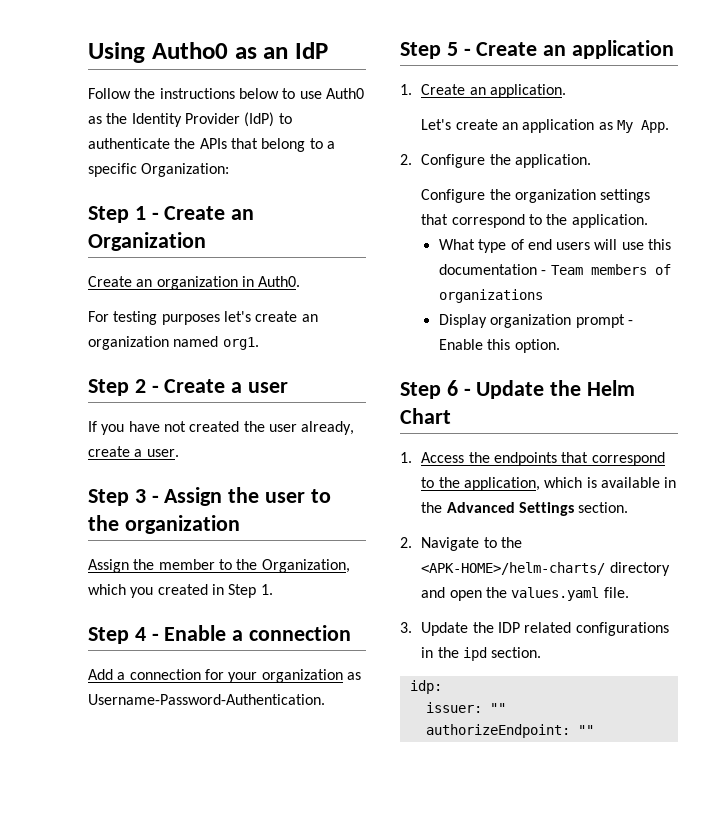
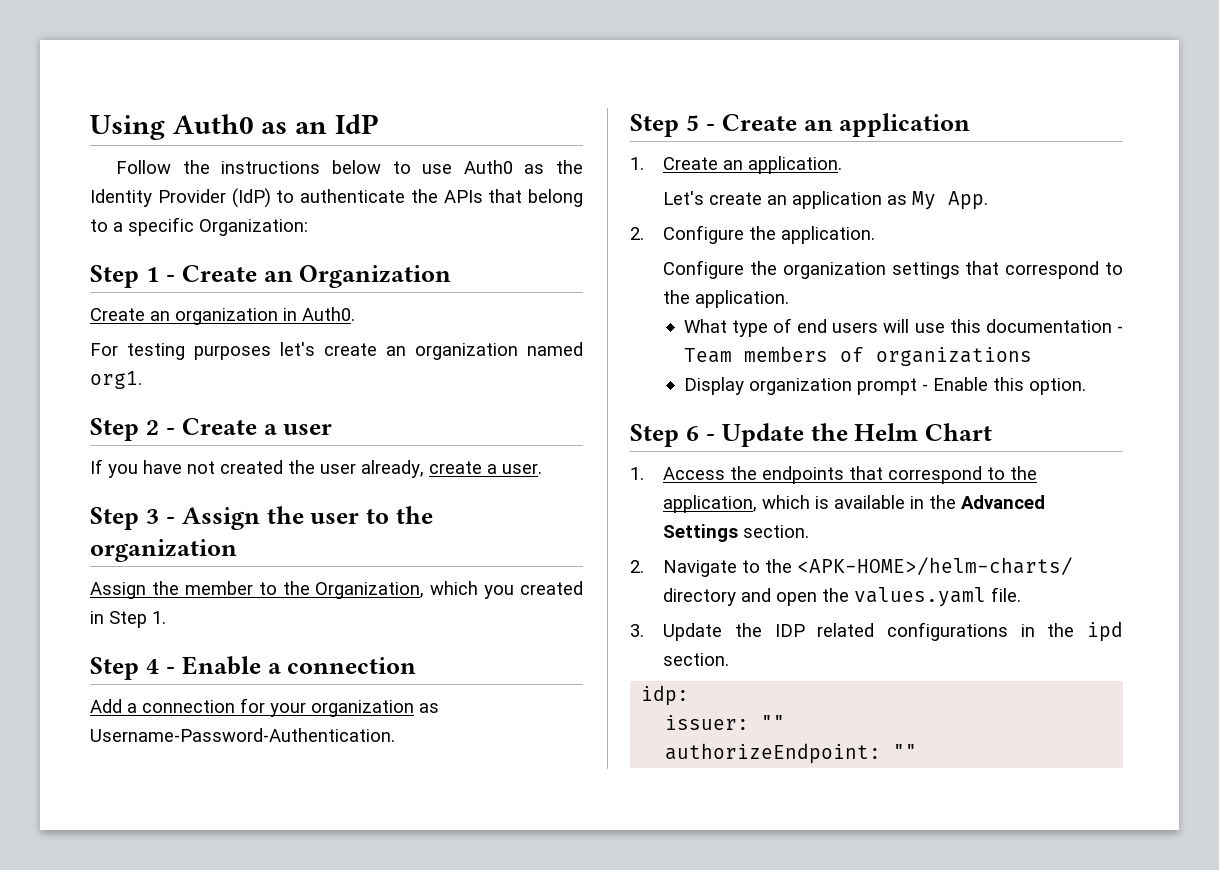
[151,42,228,59] Autho0 -> [172,114,254,134] Auth0

